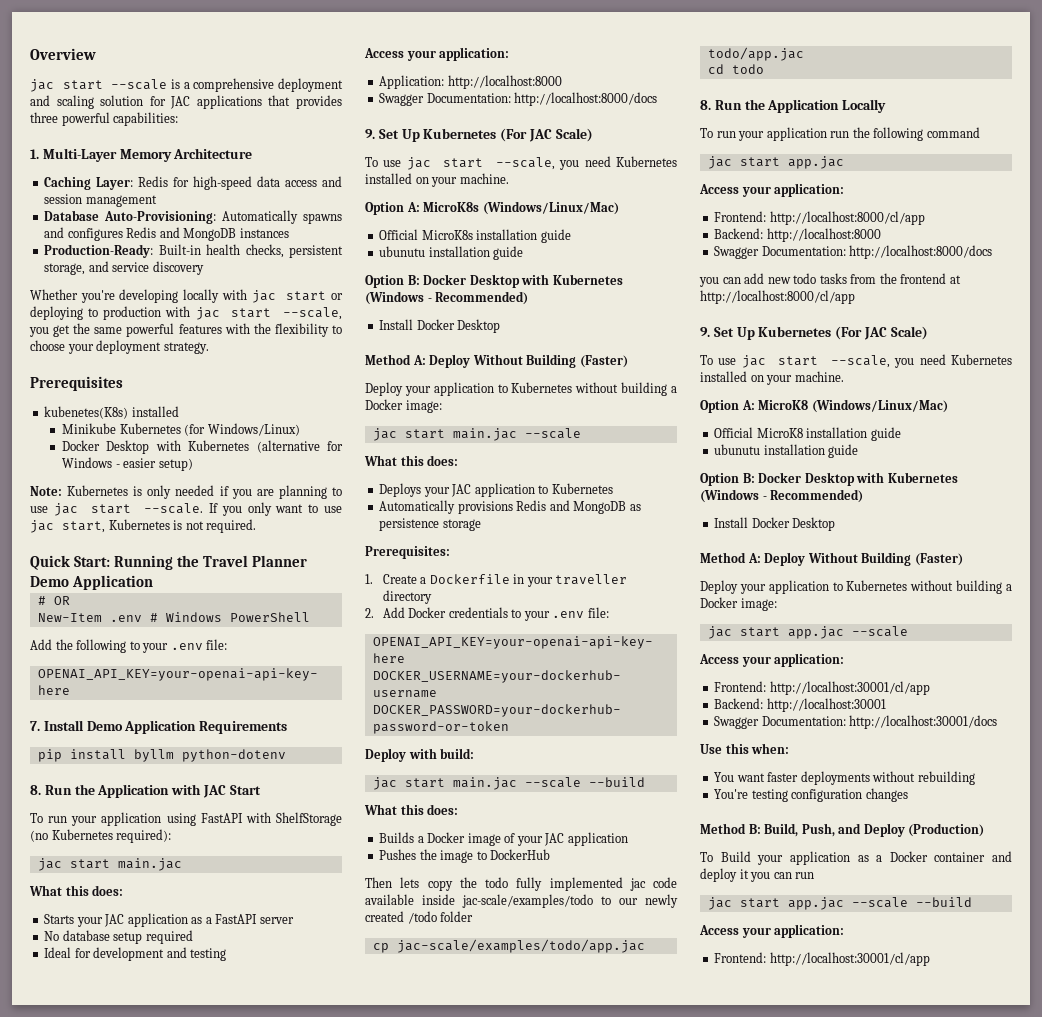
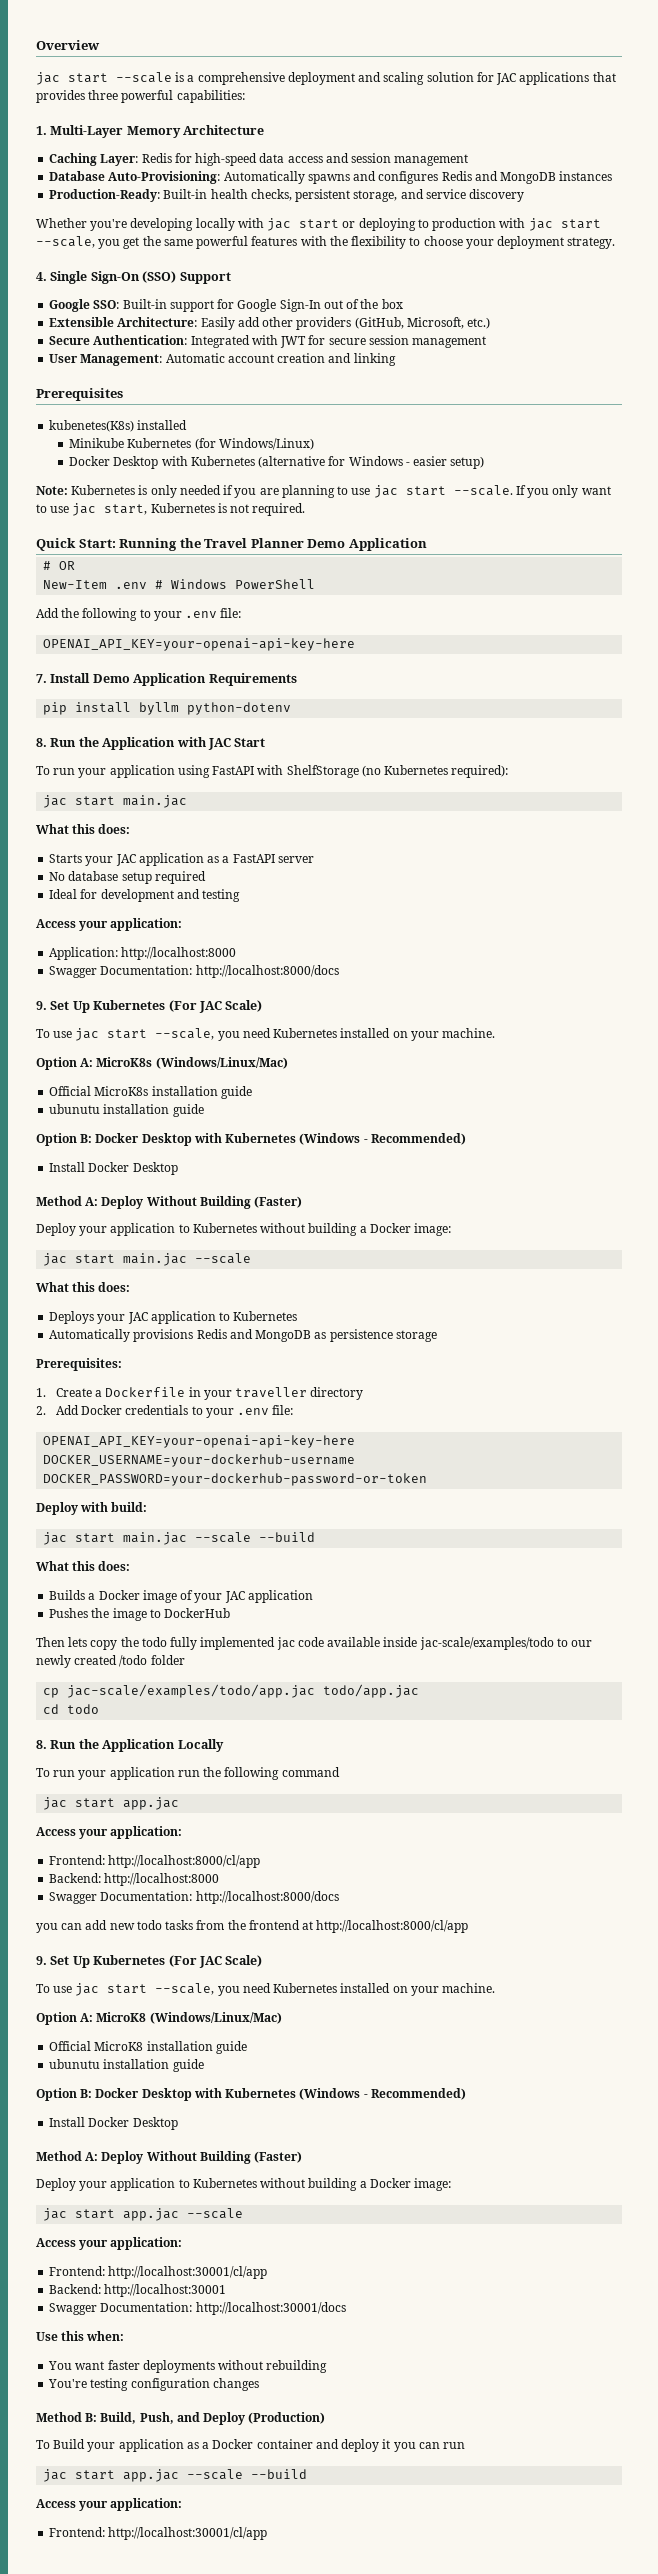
(209, 348) none -> [36,271,231,284] [49,299,403,312] [49,317,491,330] [49,335,487,348] [49,353,396,366] // 4. Single Sign-On (SSO) Support // Google SSO: Built-in support for Google Sign-In out of the box // Extensible Architecture: Easily add other providers (GitHub, Microsoft, etc.) // Secure Authentication: Integrated with JWT for secure session management // User Management: Automatic account creation and linking

